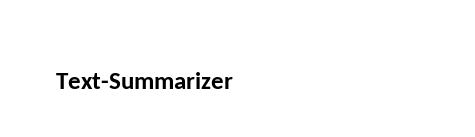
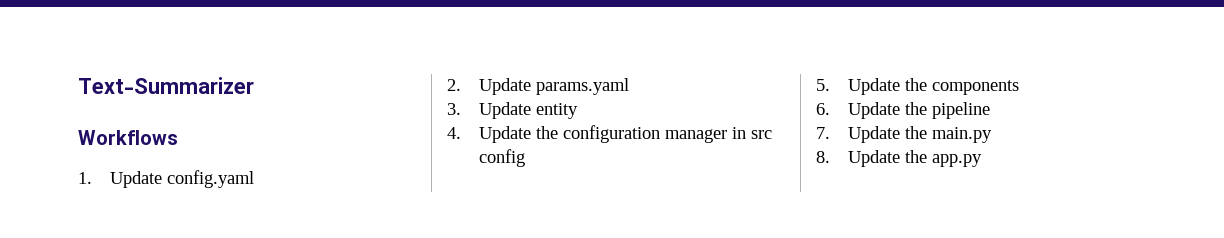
(233, 80) none -> [78,130,178,145] [78,170,254,188] [447,78,629,95] [447,102,578,119] [447,125,772,143] [478,149,525,167] [816,78,1019,95] [816,102,990,119] [816,126,992,143] [816,150,982,167] // Workflows // 1. Update config.yaml // 2. Update params.yaml // 3. Update entity // 4. Update the configuration manager in src config // 5. Update the components // 6. Update the pipeline // 7. Update the main.py // 8. Update the app.py

